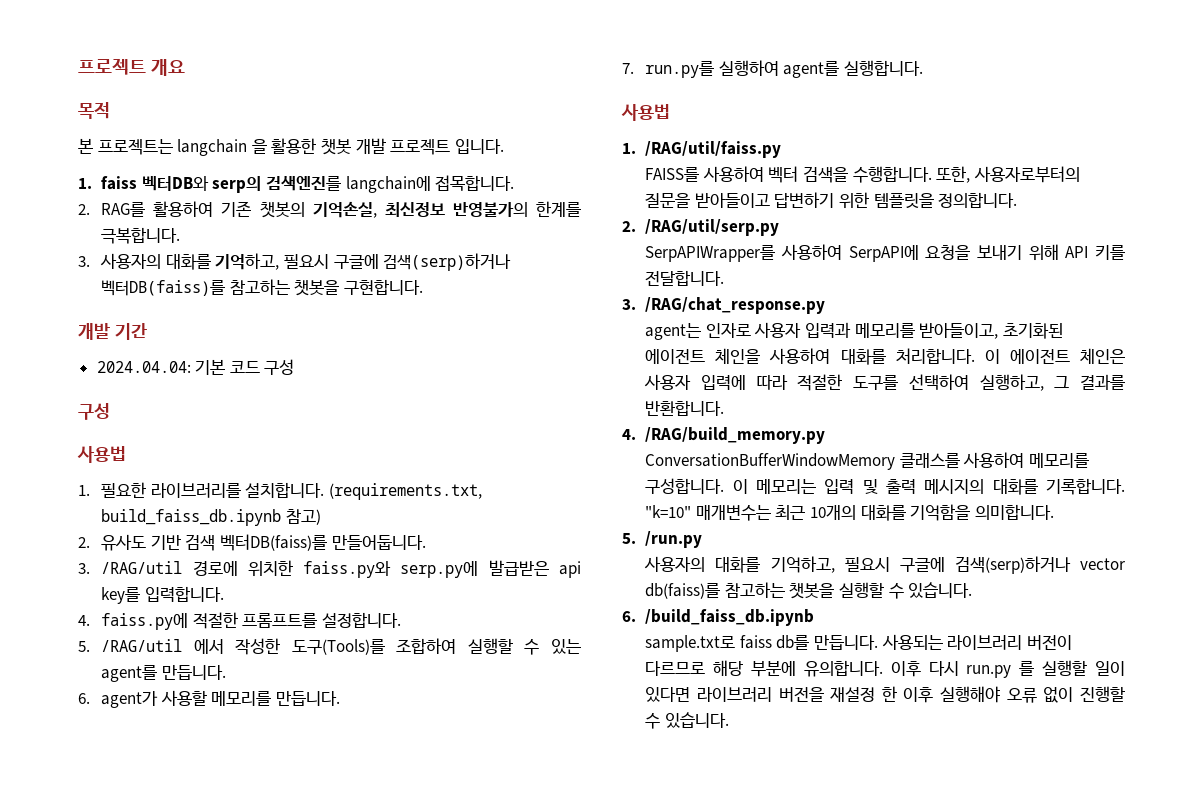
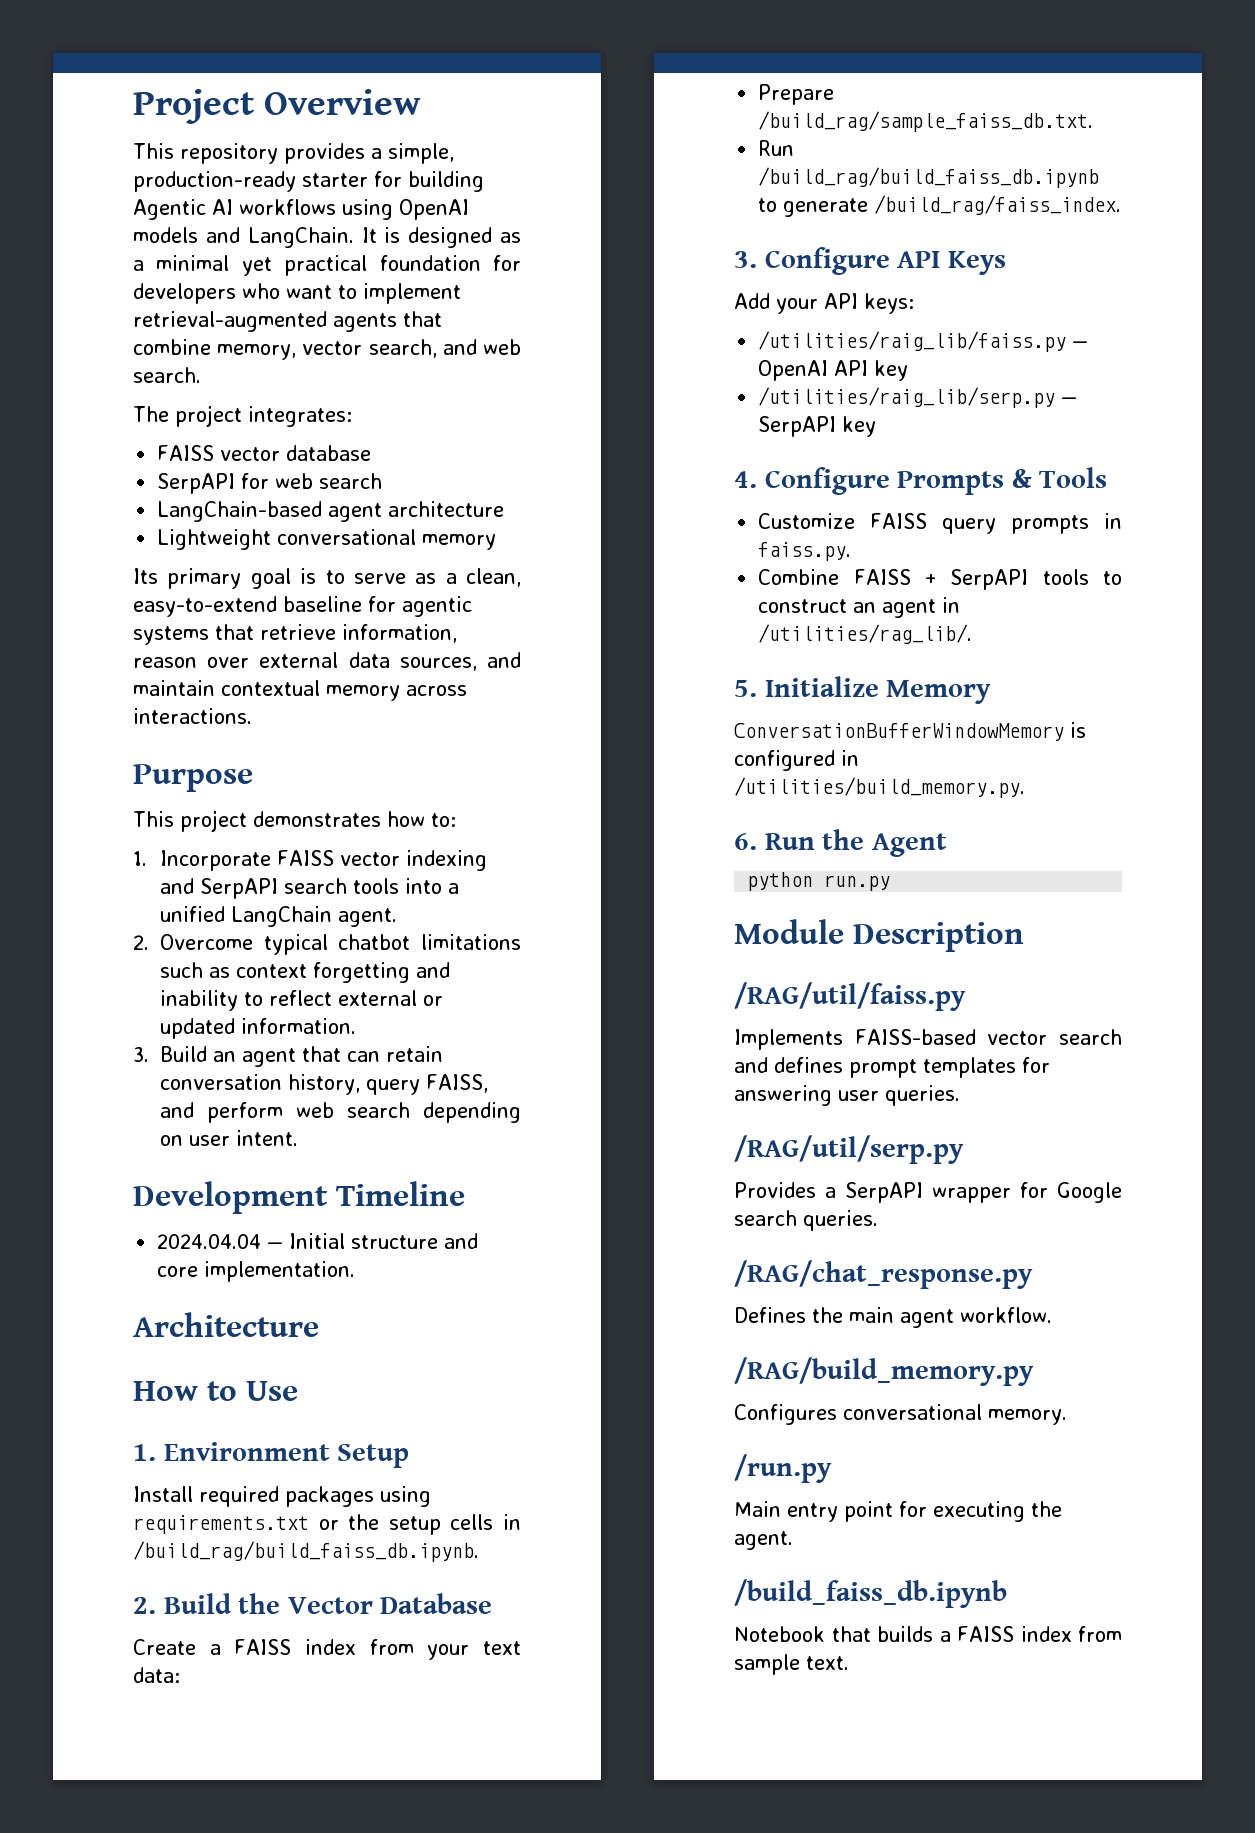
[78,58,185,76] [78,102,110,119] [78,138,504,156] [78,175,515,193] [78,201,581,218] [101,227,181,244] [78,253,512,271] [101,279,424,296] [78,323,147,340] [96,359,295,375] [78,403,110,420] [77,446,126,463] [78,482,483,500] [101,509,321,526] [78,534,426,551] [78,560,581,578] [101,586,224,604] [78,612,402,630] [78,638,581,655] [101,665,226,682] [78,690,341,708] [622,60,924,78] [621,104,670,121] [622,141,782,158] [645,166,1080,183] [645,192,1018,209] [622,219,780,236] [645,244,1125,262] [645,270,725,286] [622,297,826,314] [645,322,1063,340] [645,348,1125,365] [644,374,1125,391] [645,400,725,416] [622,427,826,444] [645,452,1090,470] [645,478,1125,495] [645,504,1054,521] [622,531,703,548] [644,556,1125,574] [645,582,973,599] [622,609,815,626] [645,634,1072,652] [645,660,1125,678] [645,686,1125,703] [645,712,729,729] 프로젝트 개요 // 목적 // 본 프로젝트는 langchain 을 활용한 챗봇 개발 프로젝트 입니다. // 1. faiss 벡터DB와 serp의 검색엔진를 langchain에 접목합니다. // 2. RAG를 활용하여 기존 챗봇의 기억손실, 최신정보 반영불가의 한계를 극복합니다. // 3. 사용자의 대화를 기억하고, 필요시 구글에 검색(serp)하거나 벡터DB(faiss)를 참고하는 챗봇을 구현합니다. // 개발 기간 // 2024.04.04: 기본 코드 구성 // 구성 // 사용법 // 1. 필요한 라이브러리를 설치합니다. (requirements.txt, build_faiss_db.ipynb 참고) // 2. 유사도 기반 검색 벡터DB(faiss)를 만들어둡니다. // 3. /RAG/util 경로에 위치한 faiss.py와 serp.py에 발급받은 api key를 입력합니다. // 4. faiss.py에 적절한 프롬프트를 설정합니다. // 5. /RAG/util 에서 작성한 도구(Tools)를 조합하여 실행할 수 있는 agent를 만듭니다. // 6. agent가 사용할 메모리를 만듭니다. // 7. run.py를 실행하여 agent를 실행합니다. // 사용법 // 1. /RAG/util/faiss.py // FAISS를 사용하여 벡터 검색을 수행합니다. 또한, 사용자로부터의 질문을 받아들이고 답변하기 위한 템플릿을 정의합니다. // 2. /RAG/util/serp.py // SerpAPIWrapper를 사용하여 SerpAPI에 요청을 보내기 위해 API 키를 전달합니다. // 3. /RAG/chat_response.py // agent는 인자로 사용자 입력과 메모리를 받아들이고, 초기화된 에이전트 체인을 사용하여 대화를 처리합니다. 이 에이전트 체인은 사용자 입력에 따라 적절한 도구를 선택하여 실행하고, 그 결과를 반환합니다. // 4. /RAG/build_memory.py // ConversationBufferWindowMemory 클래스를 사용하여 메모리를 구성합니다. 이 메모리는 입력 및 출력 메시지의 대화를 기록합니다. "k=10" 매개변수는 최근 10개의 대화를 기억함을 의미합니다. // 5. /run.py // 사용자의 대화를 기억하고, 필요시 구글에 검색(serp)하거나 vector db(faiss)를 참고하는 챗봇을 실행할 수 있습니다. // 6. /build_faiss_db.ipynb // sample.txt로 faiss db를 만듭니다. 사용되는 라이브러리 버전이 다르므로 해당 부분에 유의합니다. 이후 다시 run.py 를 실행할 일이 있다면 라이브러리 버전을 재설정 한 이후 실행해야 오류 없이 진행할 수 있습니다. -> [133,89,422,124] [133,143,454,164] [133,171,484,192] [133,199,469,220] [133,227,521,248] [133,255,521,276] [133,283,461,304] [133,311,442,332] [133,339,521,360] [133,367,201,383] [133,405,352,427] [157,445,372,461] [157,473,383,494] [157,501,505,522] [157,529,497,550] [133,568,521,589] [133,596,472,617] [133,624,457,645] [133,652,521,671] [133,680,467,701] [133,708,252,724] [133,764,253,792] [133,810,456,832] [133,850,487,871] [159,878,459,899] [159,906,397,927] [133,934,521,955] [160,962,450,983] [160,990,443,1011] [160,1018,356,1039] [133,1046,443,1067] [160,1074,488,1095] [160,1102,521,1123] [160,1130,298,1146] [133,1181,465,1214] [157,1233,479,1249] [157,1261,356,1282] [133,1312,319,1337] [133,1381,298,1401] [133,1442,410,1468] [133,1486,431,1507] [133,1514,521,1535] [133,1541,479,1562] [133,1593,493,1614] [133,1639,521,1660] [133,1667,180,1683] [758,84,835,105] [758,111,1094,132] [758,140,795,156] [758,167,1100,188] [758,195,1122,217] [734,247,1006,275] [734,293,914,314] [758,331,1089,352] [758,360,909,381] [758,387,1078,408] [758,416,877,437] [734,467,1108,495] [758,513,1122,534] [758,542,852,561] [758,569,1122,590] [758,597,961,618] [758,624,973,644] [734,676,992,704] [734,722,1086,741] [734,750,859,771] [734,777,1025,798] [734,829,947,857] [747,872,891,891] [734,919,1024,952] [734,982,966,1011] [734,1029,1122,1050] [734,1057,1050,1078] [734,1085,960,1106] [734,1135,964,1164] [734,1182,1122,1203] [734,1210,878,1231] [734,1260,1033,1289] [734,1307,1052,1328] [734,1357,1034,1386] [734,1404,1067,1425] [734,1454,832,1483] [734,1501,1062,1522] [734,1531,793,1550] [734,1579,1007,1608] [734,1626,1122,1642] [734,1654,849,1675] Project Overview // This repository provides a simple, production-ready starter for building Agentic AI workflows using OpenAI models and LangChain. It is designed as a minimal yet practical foundation for developers who want to implement retrieval-augmented agents that combine memory, vector search, and web search. // The project integrates: // FAISS vector database // SerpAPI for web search // LangChain-based agent architecture // Lightweight conversational memory // Its primary goal is to serve as a clean, easy-to-extend baseline for agentic systems that retrieve information, reason over external data sources, and maintain contextual memory across interactions. // Purpose // This project demonstrates how to: // 1. Incorporate FAISS vector indexing and SerpAPI search tools into a unified LangChain agent. // 2. Overcome typical chatbot limitations such as context forgetting and inability to reflect external or updated information. // 3. Build an agent that can retain conversation history, query FAISS, and perform web search depending on user intent. // Development Timeline // 2024.04.04 — Initial structure and core implementation. // Architecture // How to Use // 1. Environment Setup // Install required packages using requirements.txt or the setup cells in /build_rag/build_faiss_db.ipynb. // 2. Build the Vector Database // Create a FAISS index from your text data: // Prepare /build_rag/sample_faiss_db.txt. // Run /build_rag/build_faiss_db.ipynb to generate /build_rag/faiss_index. // 3. Configure API Keys // Add your API keys: // /utilities/raig_lib/faiss.py — OpenAI API key // /utilities/raig_lib/serp.py — SerpAPI key // 4. Configure Prompts & Tools // Customize FAISS query prompts in faiss.py. // Combine FAISS + SerpAPI tools to construct an agent in /utilities/rag_lib/. // 5. Initialize Memory // ConversationBufferWindowMemory is configured in /utilities/build_memory.py. // 6. Run the Agent // python run.py // Module Description // /RAG/util/faiss.py // Implements FAISS-based vector search and defines prompt templates for answering user queries. // /RAG/util/serp.py // Provides a SerpAPI wrapper for Google search queries. // /RAG/chat_response.py // Defines the main agent workflow. // /RAG/build_memory.py // Configures conversational memory. // /run.py // Main entry point for executing the agent. // /build_faiss_db.ipynb // Notebook that builds a FAISS index from sample text.

